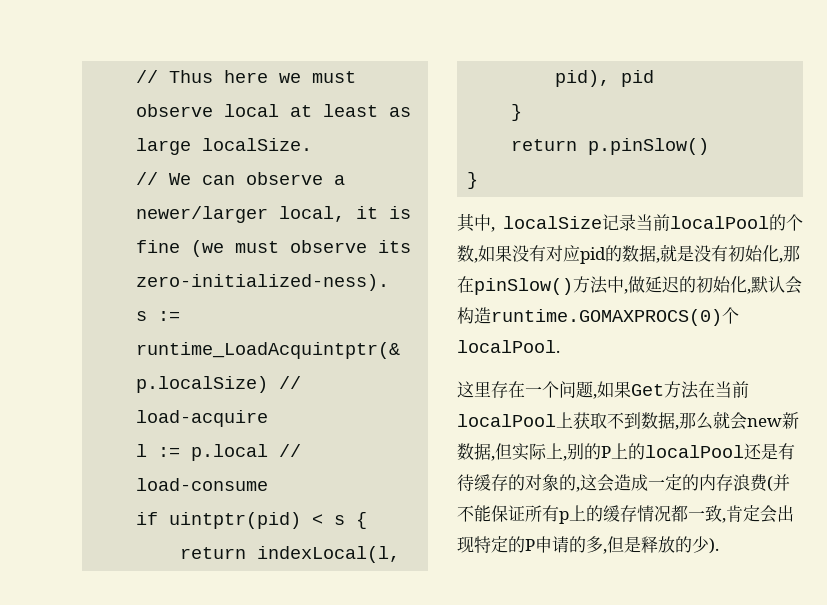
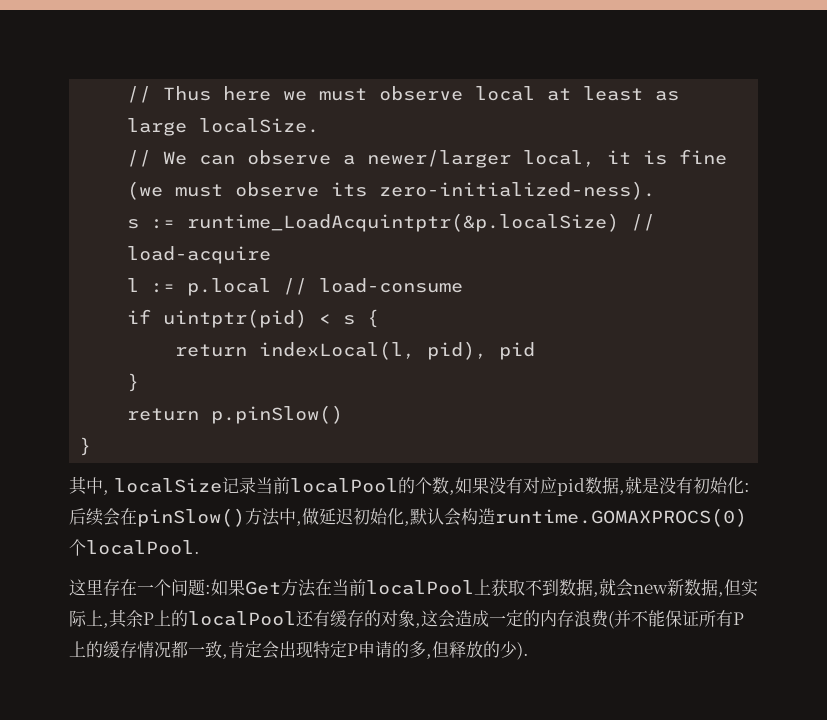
[605,245,622,262] 的 -> (585, 487) none
[779,245,800,263] ,那 -> [743,483,750,492] [69,508,120,526] :后续会
[679,276,696,293] 的 -> (353, 516) none
[593,394,597,399] , -> [205,585,211,594] :
[679,412,713,430] 那么 -> (599, 594) none
[567,443,601,460] 别的 -> [109,609,143,628] 其余
[761,443,795,460] [457,474,474,491] 是有待 -> [313,610,330,627] 有
[559,474,576,491] 的 -> (415, 618) none
[559,511,569,524] p -> [733,612,744,625] P
[508,536,525,553] 的 -> (347, 649) none
[624,536,641,553] 是 -> (449, 649) none

